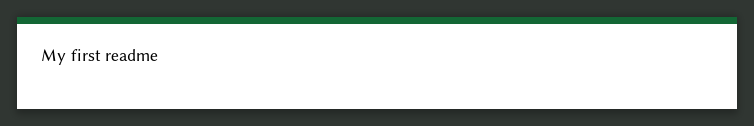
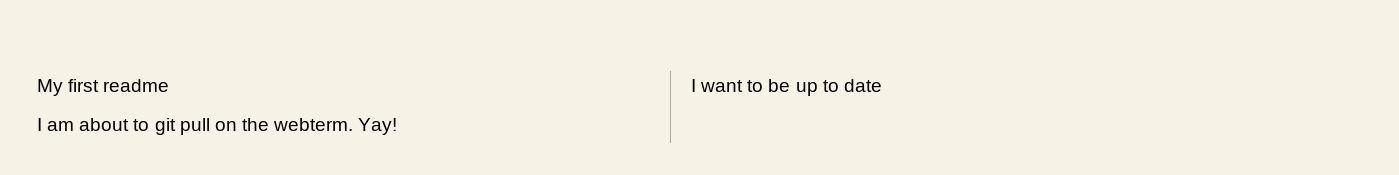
(159, 55) none -> [37,118,398,135] [691,79,882,96] // I am about to git pull on the webterm. Yay! // I want to be up to date

